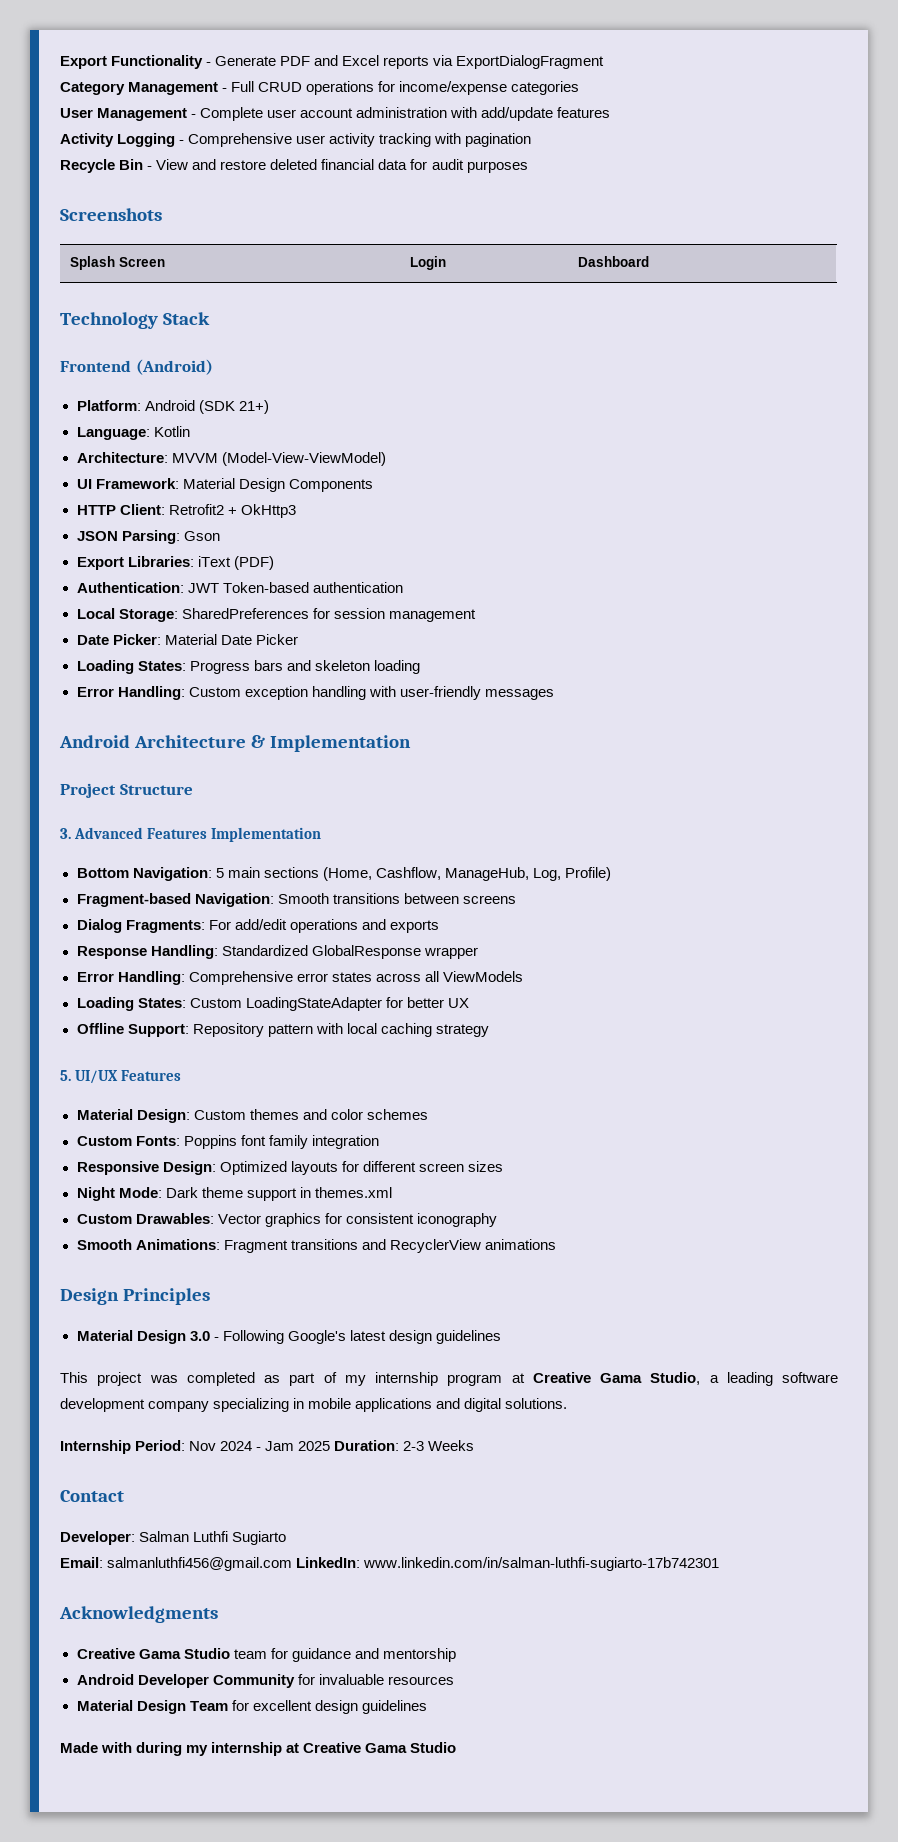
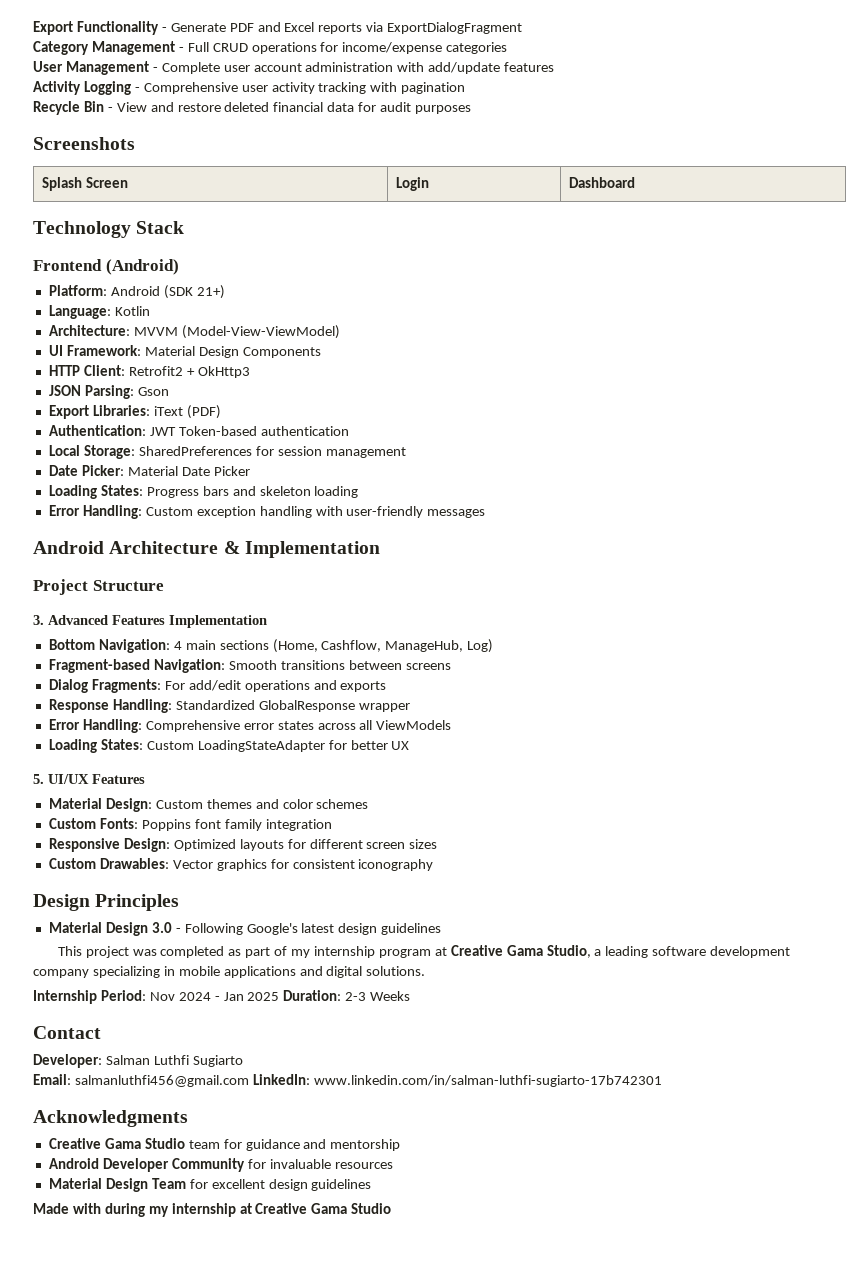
[215,868,224,878] 5 -> [173,641,182,650] 4
[532,867,611,881] Log, Profile) -> [467,639,494,653] Log)
[76,1023,489,1037] // Offline Support: Repository pattern with local caching strategy -> (410, 745) none
[76,1187,392,1201] // Night Mode: Dark theme support in themes.xml -> (438, 844) none
[76,1239,556,1253] // Smooth Animations: Fragment transitions and RecyclerView animations -> (434, 865) none
[265,1441,295,1451] Jam -> [223,992,244,1001] Jan

